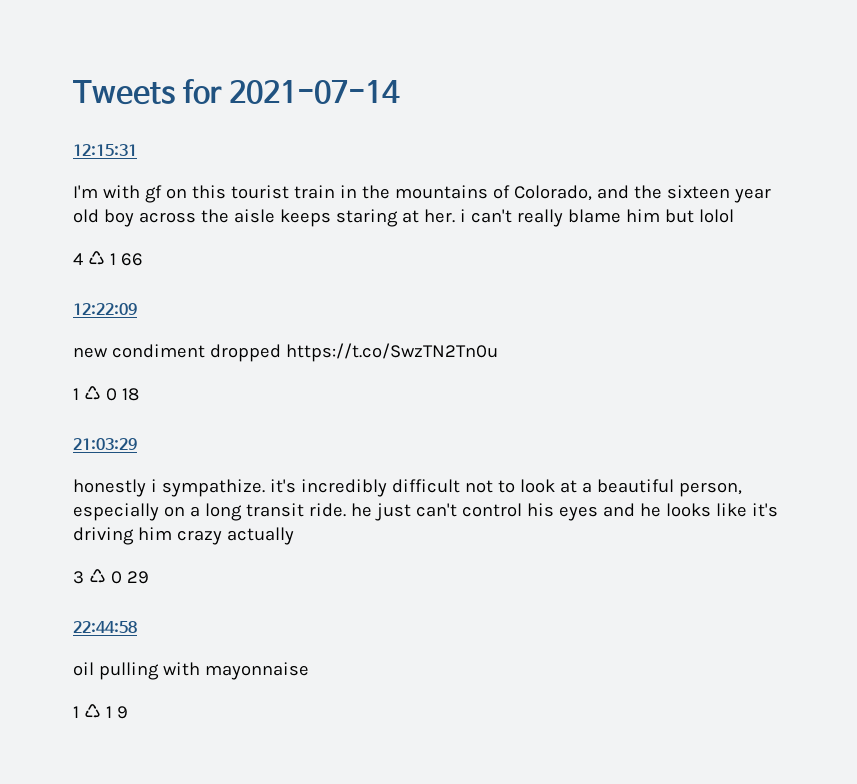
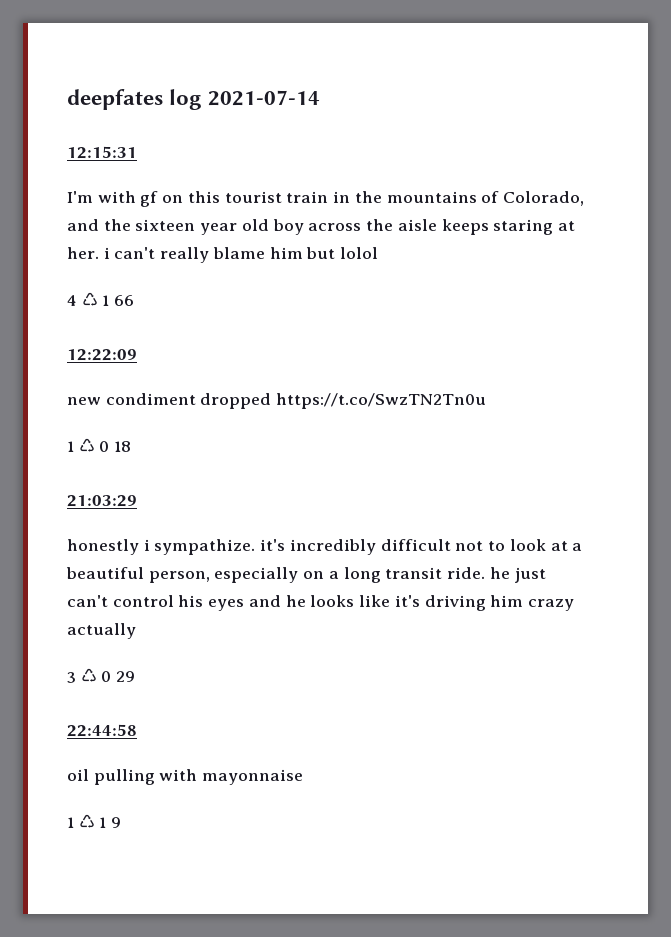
[73,79,222,105] Tweets for -> [67,89,203,110] deepfates log

